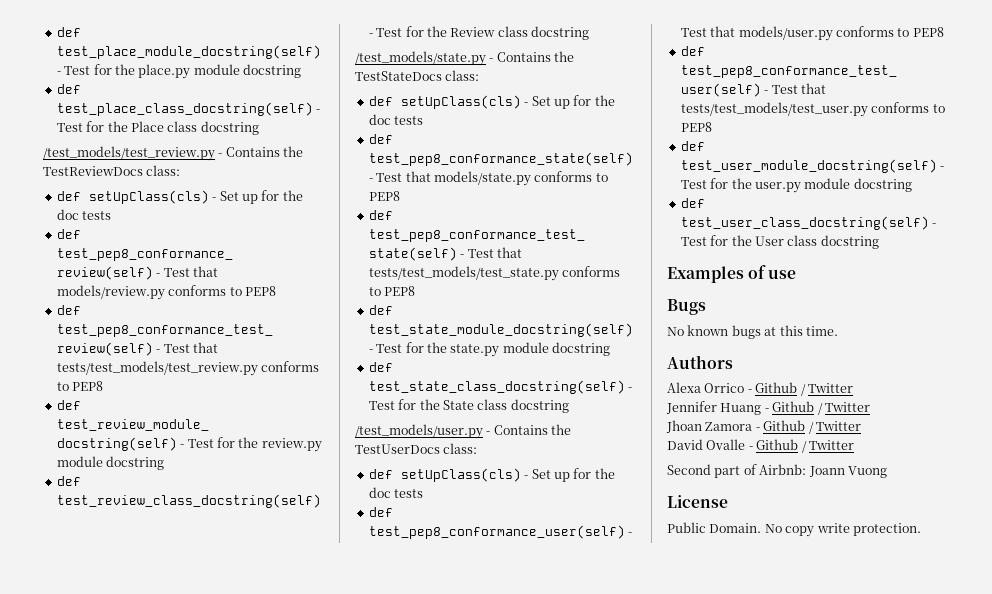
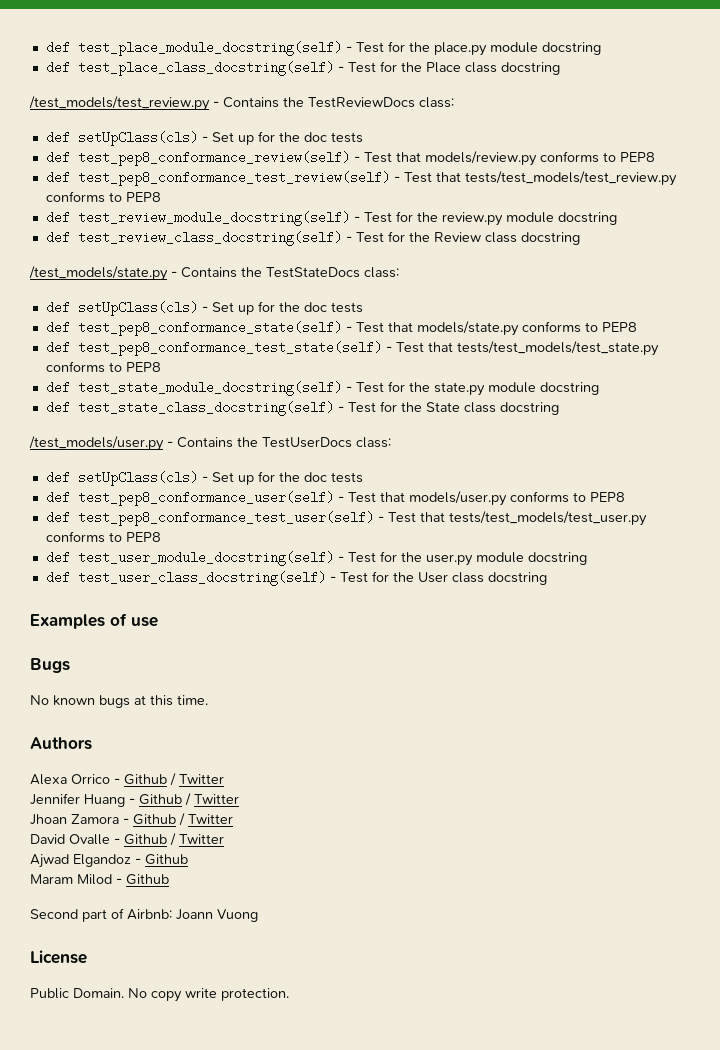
(854, 445) none -> [30,854,188,868] [30,874,169,885] // Ajwad Elgandoz - Github // Maram Milod - Github

